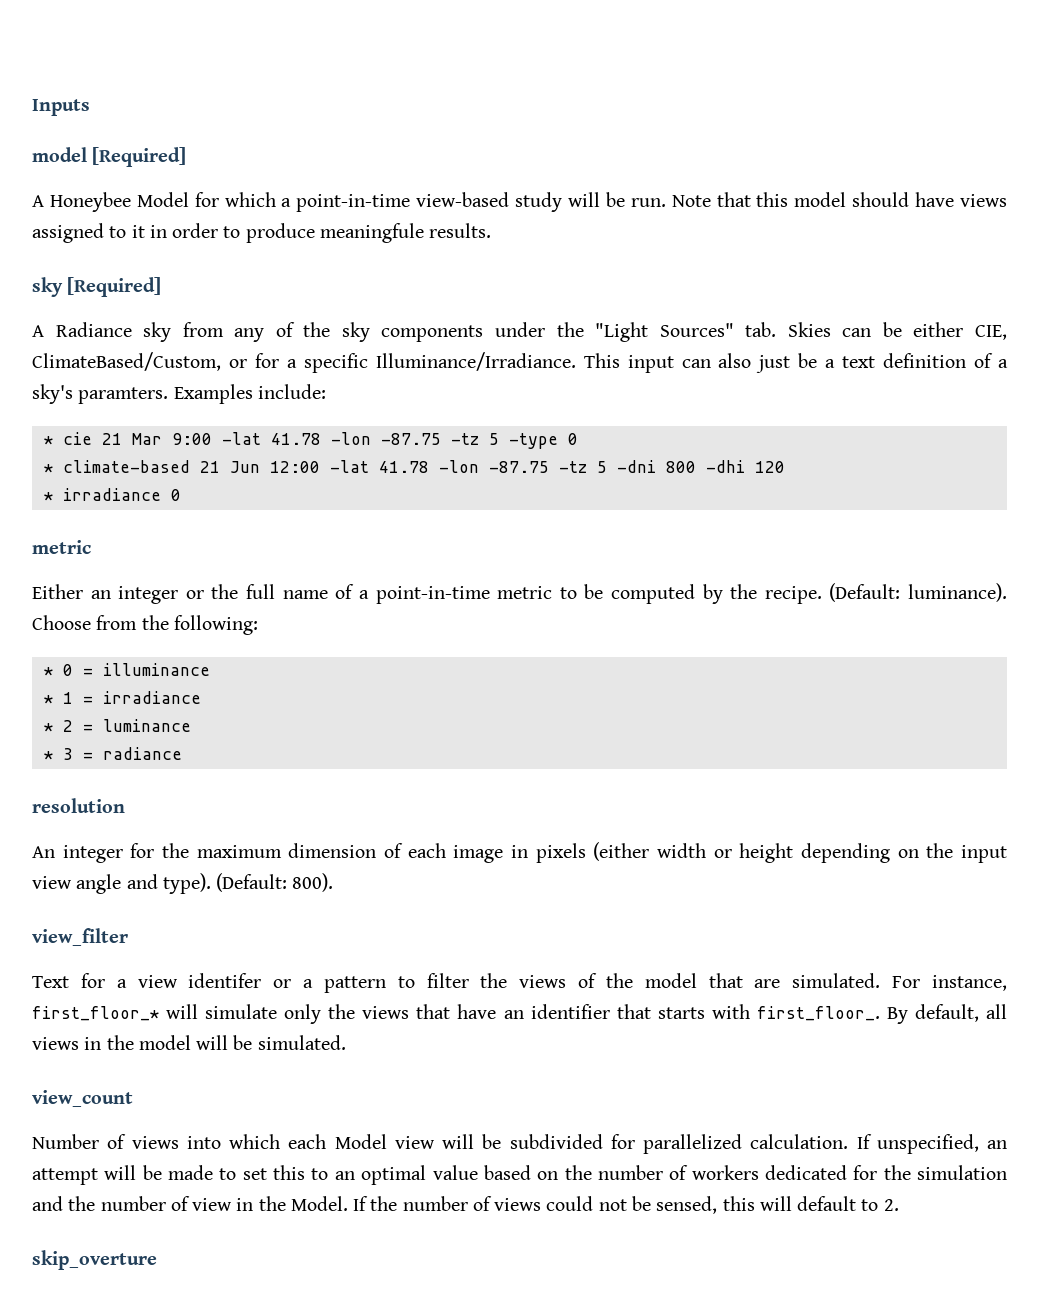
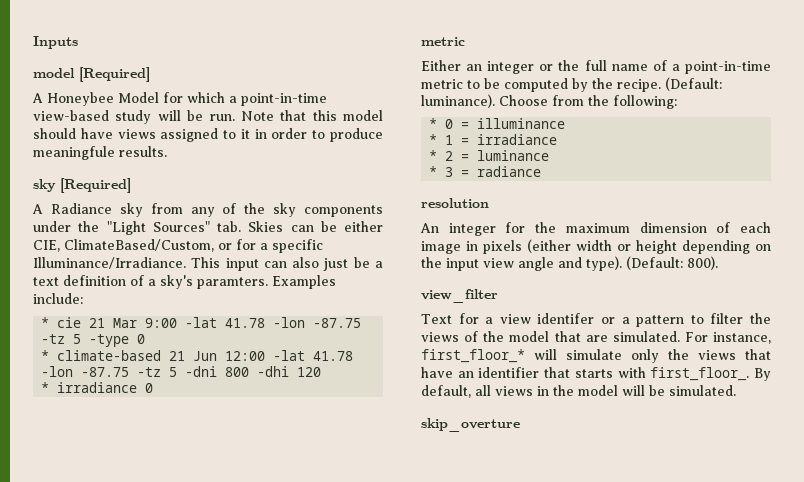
[32,1090,133,1107] [32,1134,1007,1154] [32,1165,1008,1185] [32,1196,899,1214] // view_count // Number of views into which each Model view will be subdivided for parallelized calculation. If unspecified, an attempt will be made to set this to an optimal value based on the number of workers dedicated for the simulation and the number of view in the Model. If the number of views could not be sensed, this will default to 2. -> (736, 390) none

